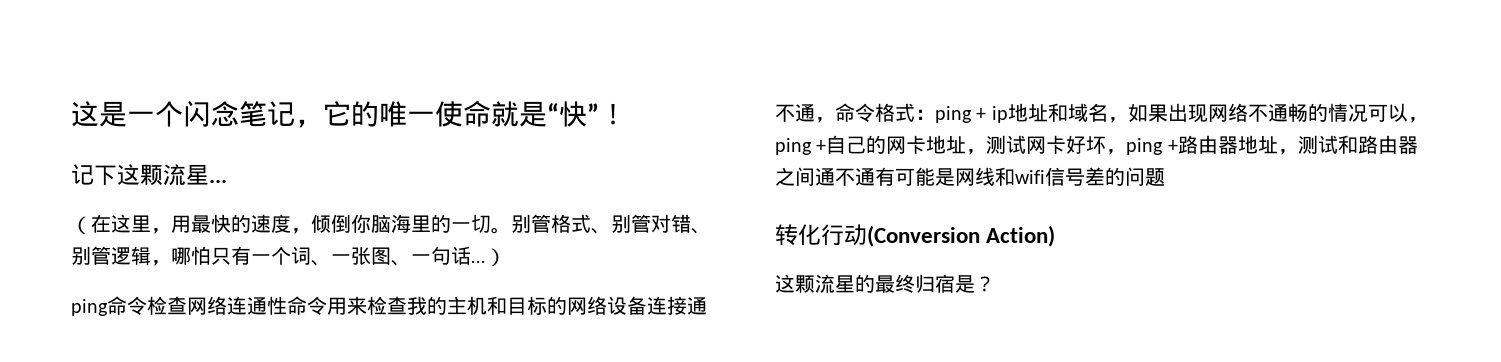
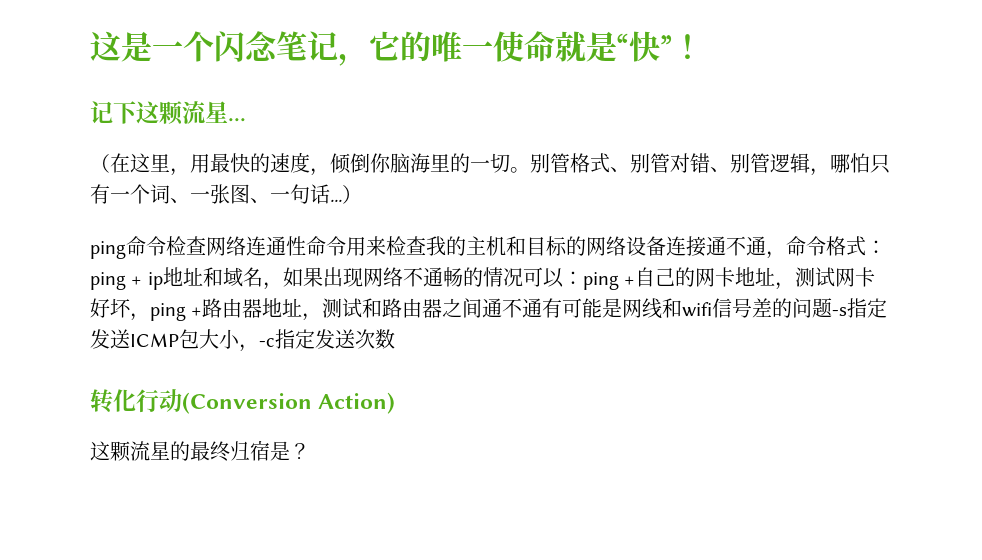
[1407,117,1428,123] ， -> [562,271,583,285] ：
(1165, 177) none -> [832,298,888,318] [90,329,395,352] -s指定发送ICMP包大小，-c指定发送次数

